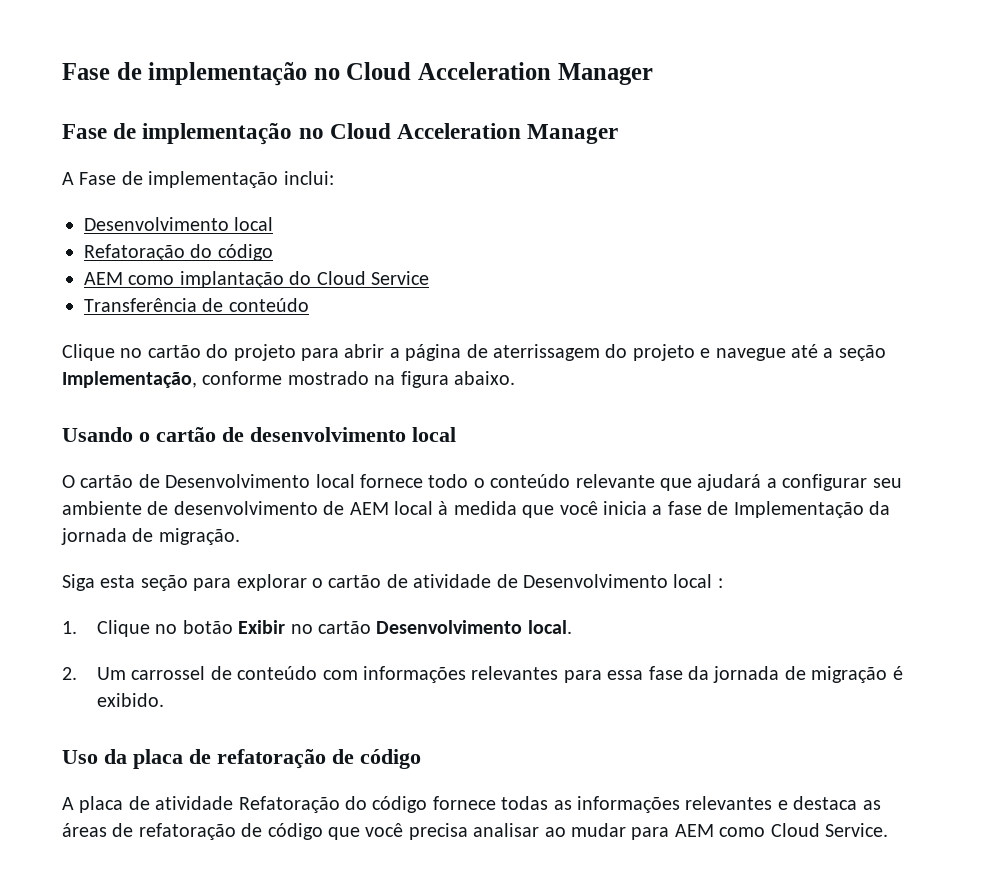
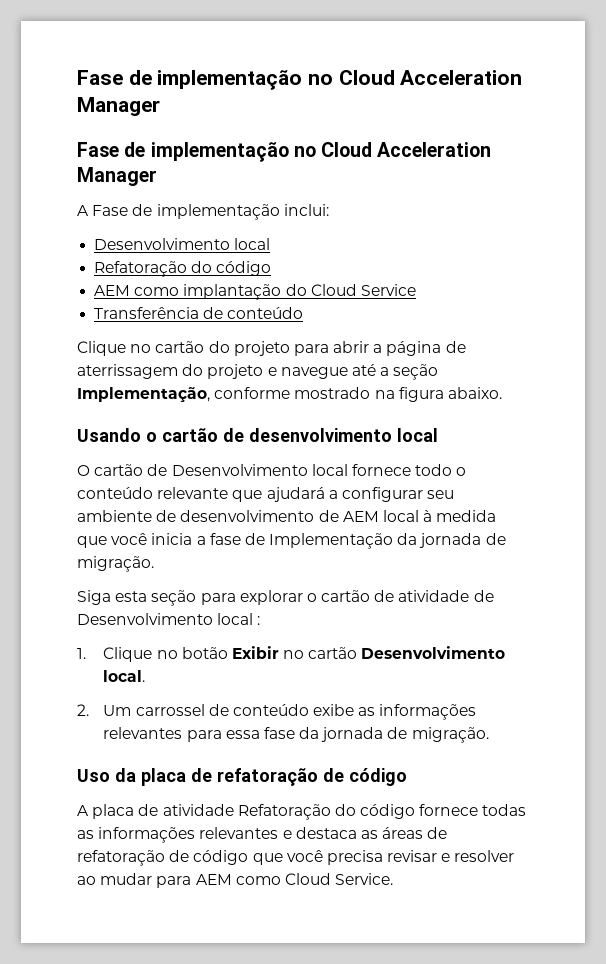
[322,670,358,680] com -> [313,704,376,716] exibe as
[811,666,903,683] [96,693,164,707] migração é exibido. -> [411,727,489,743] migração.
[473,823,540,837] analisar -> [387,850,515,862] revisar e resolver

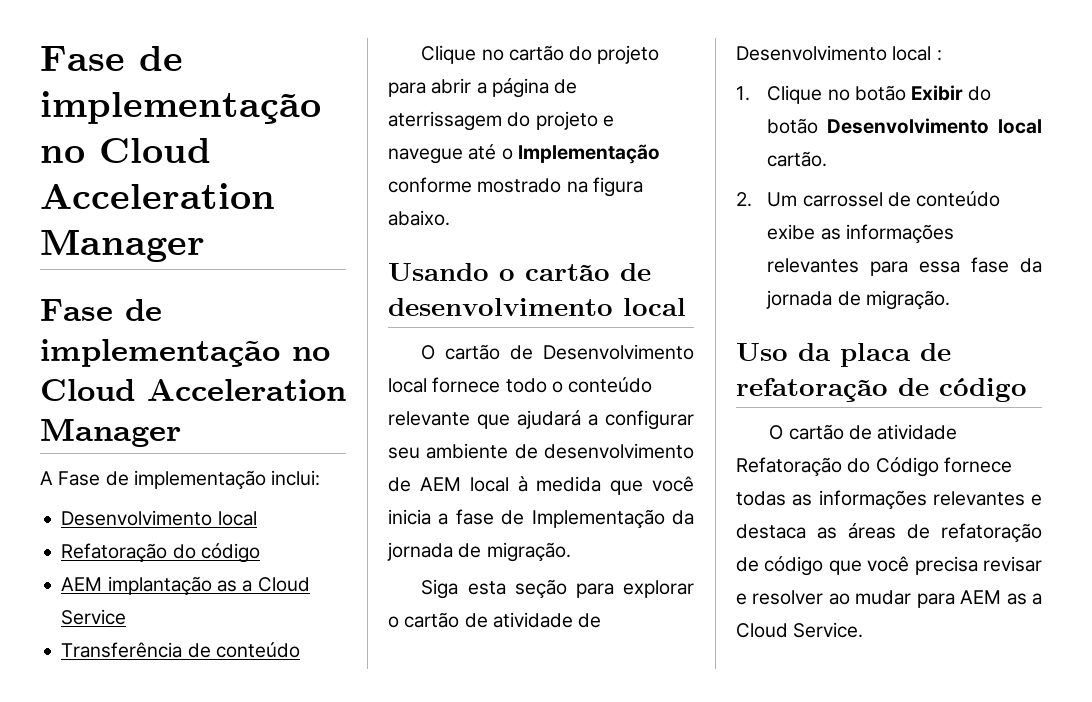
[134,284,307,300] como implantação do -> [107,576,253,596] implantação as a
[380,364,439,380] [77,386,210,403] a seção Implementação, -> [501,144,660,164] o Implementação
[283,646,506,659] [103,670,146,682] no cartão Desenvolvimento local. -> [968,86,992,101] [767,118,1042,134] [767,151,828,167] do botão Desenvolvimento local cartão.
[77,804,135,819] A placa -> [769,424,844,440] O cartão
[360,804,416,819] código -> [875,457,939,477] Código
[235,876,281,885] como -> [1006,593,1042,605] as a

